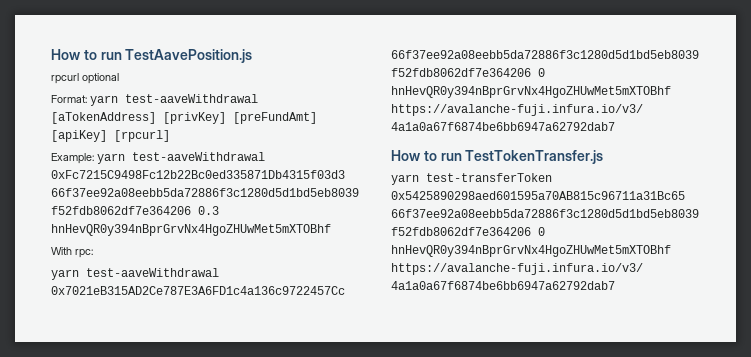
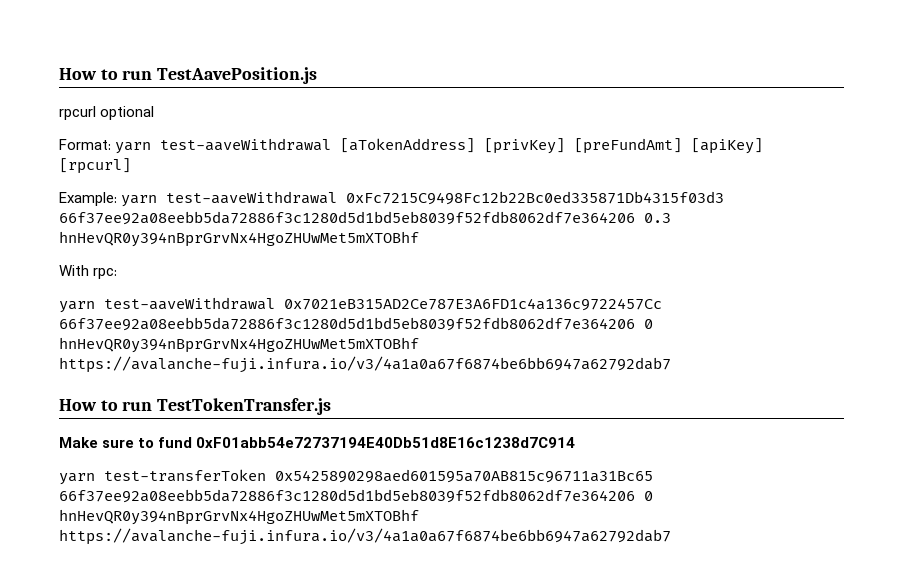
(604, 157) none -> [59,437,576,448] // Make sure to fund 0xF01abb54e72737194E40Db51d8E16c1238d7C914

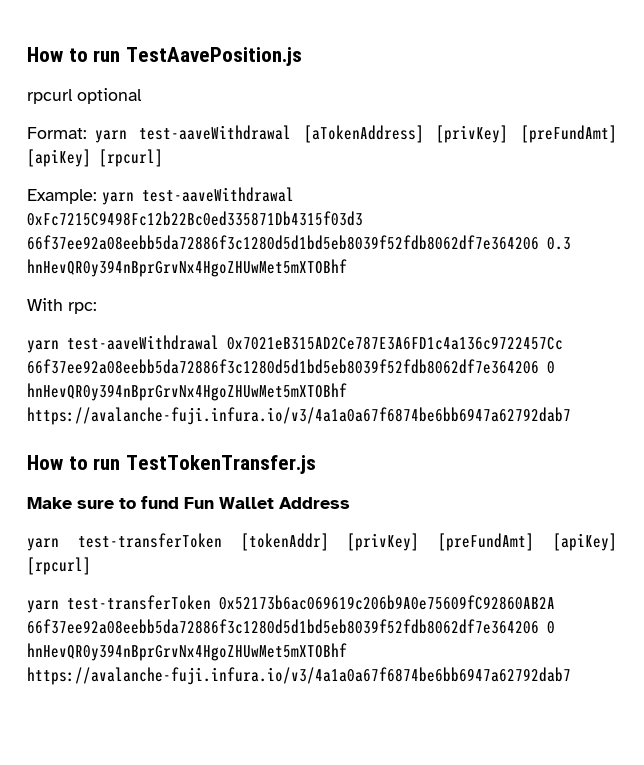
[196,437,576,448] [59,469,653,485] 0xF01abb54e72737194E40Db51d8E16c1238d7C914 // yarn test-transferToken 0x5425890298aed601595a70AB815c96711a31Bc65 -> [184,497,350,509] [27,533,617,551] [27,557,91,575] [27,595,555,613] Fun Wallet Address // yarn test-transferToken [tokenAddr] [privKey] [preFundAmt] [apiKey] [rpcurl] // yarn test-transferToken 0x52173b6ac069619c206b9A0e75609fC92860AB2A

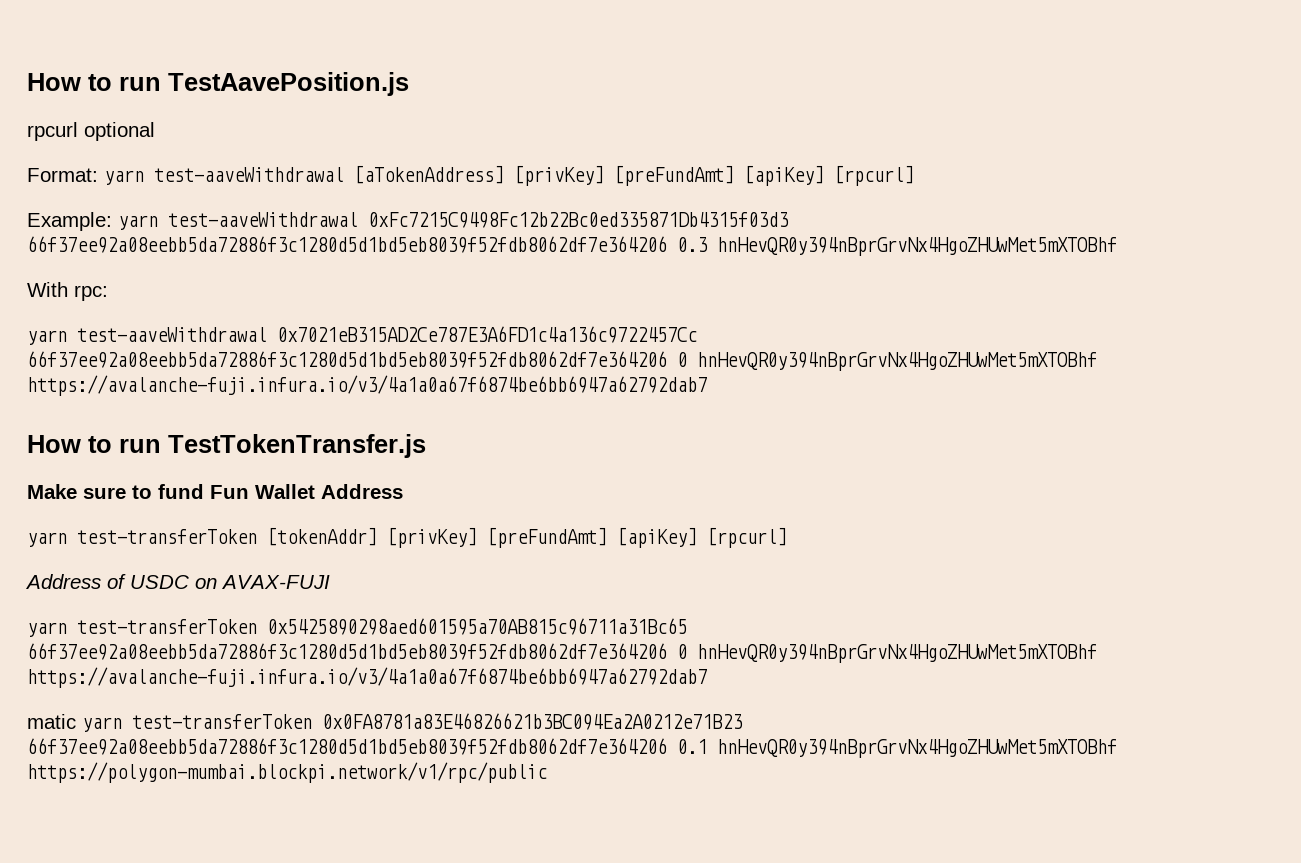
[27,595,555,613] [27,619,555,634] [27,643,347,661] [27,667,571,685] // yarn test-transferToken 0x52173b6ac069619c206b9A0e75609fC92860AB2A 66f37ee92a08eebb5da72886f3c1280d5d1bd5eb8039f52fdb8062df7e364206 0 hnHevQR0y394nBprGrvNx4HgoZHUwMet5mXTOBhf https://avalanche-fuji.infura.io/v3/4a1a0a67f6874be6bb6947a62792dab7 -> [25,574,330,589] [27,618,687,637] [27,643,1097,663] [27,667,707,688] [27,713,743,732] [27,738,1117,758] [27,762,547,783] // Address of USDC on AVAX-FUJI // yarn test-transferToken 0x5425890298aed601595a70AB815c96711a31Bc65 66f37ee92a08eebb5da72886f3c1280d5d1bd5eb8039f52fdb8062df7e364206 0 hnHevQR0y394nBprGrvNx4HgoZHUwMet5mXTOBhf https://avalanche-fuji.infura.io/v3/4a1a0a67f6874be6bb6947a62792dab7 // matic yarn test-transferToken 0x0FA8781a83E46826621b3BC094Ea2A0212e71B23 66f37ee92a08eebb5da72886f3c1280d5d1bd5eb8039f52fdb8062df7e364206 0.1 hnHevQR0y394nBprGrvNx4HgoZHUwMet5mXTOBhf https://polygon-mumbai.blockpi.network/v1/rpc/public

